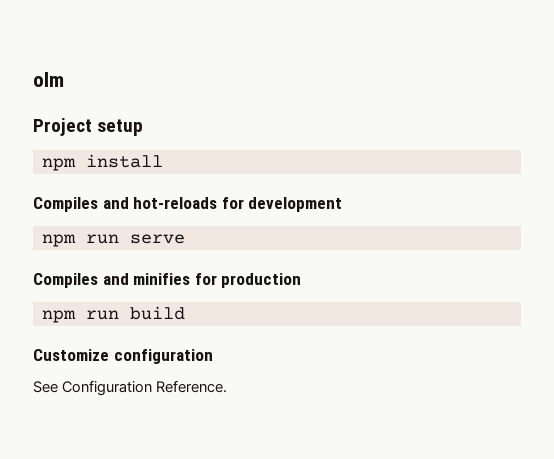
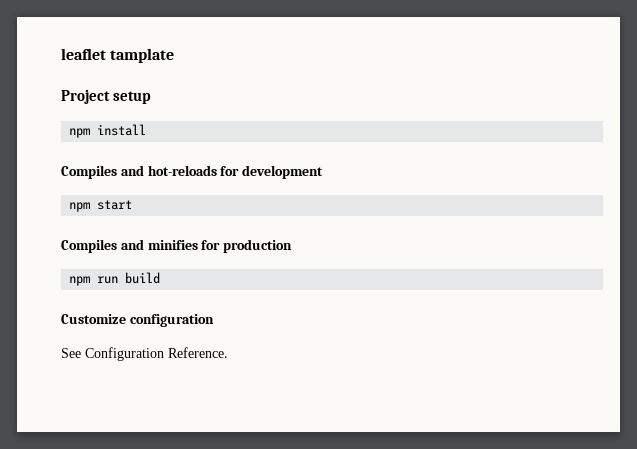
[33,72,64,87] olm -> [61,48,175,63] leaflet tamplate
[86,234,185,244] run serve -> [97,200,133,210] start

